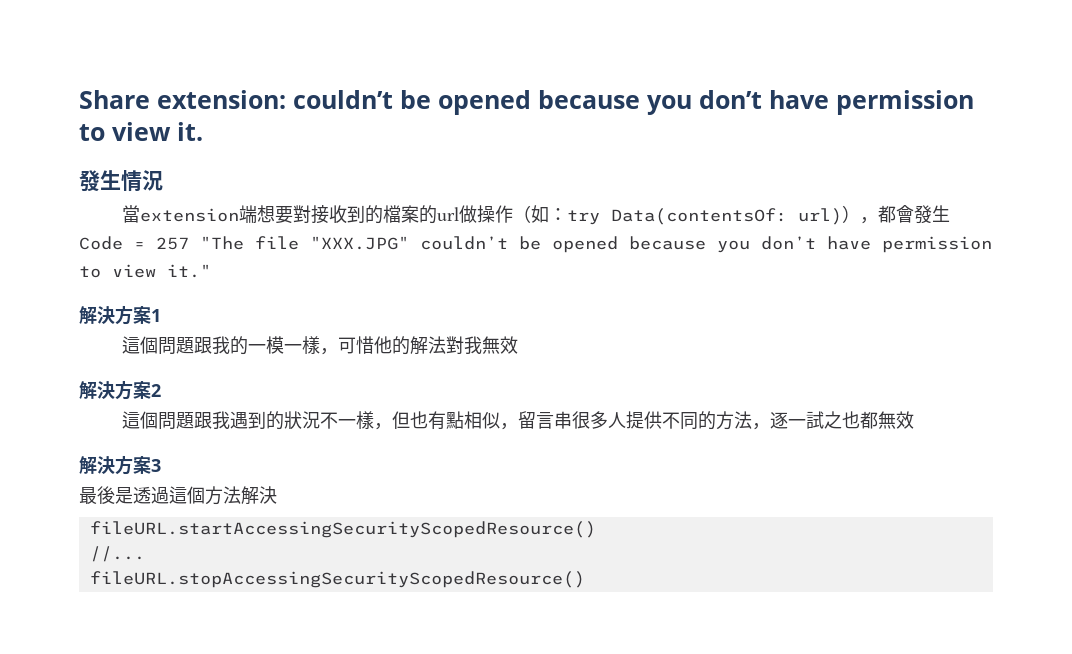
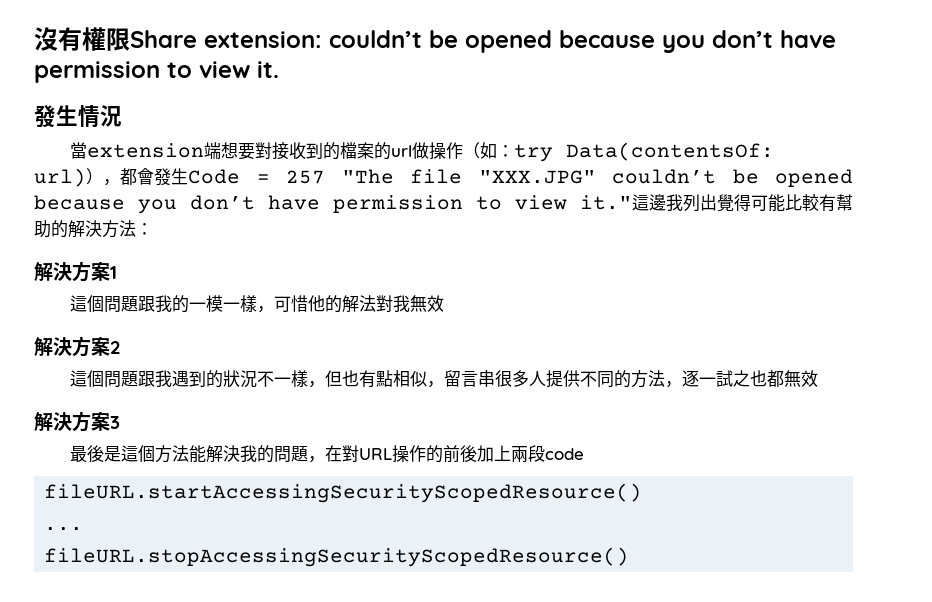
(79, 99) none -> [34,27,130,51] 沒有權限
(211, 271) none -> [632,194,853,212] [34,220,153,238] 這邊我列出覺得可能比較有幫助的解決方法：
[133,486,169,504] 透過 -> (121, 454) none
[241,486,277,505] 解決 -> [188,445,584,463] 能解決我的問題，在對URL操作的前後加上兩段code
[89,546,145,562] //... -> [44,526,84,531] ...

